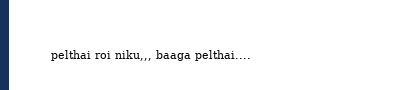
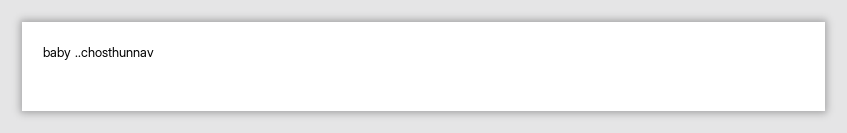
[51,50,251,61] pelthai roi niku,,, baaga pelthai.... -> [43,47,154,60] baby ..chosthunnav

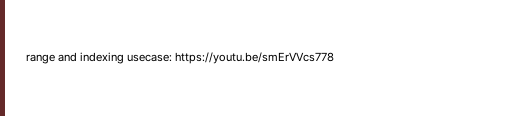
[43,47,154,60] baby ..chosthunnav -> [26,52,335,64] range and indexing usecase: https://youtu.be/smErVVcs778

